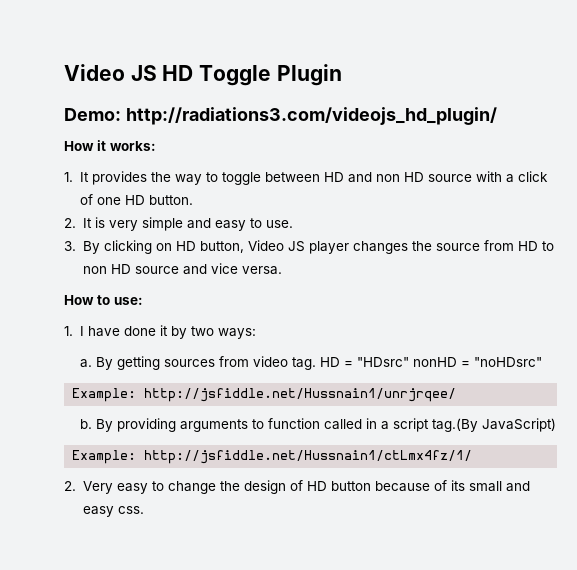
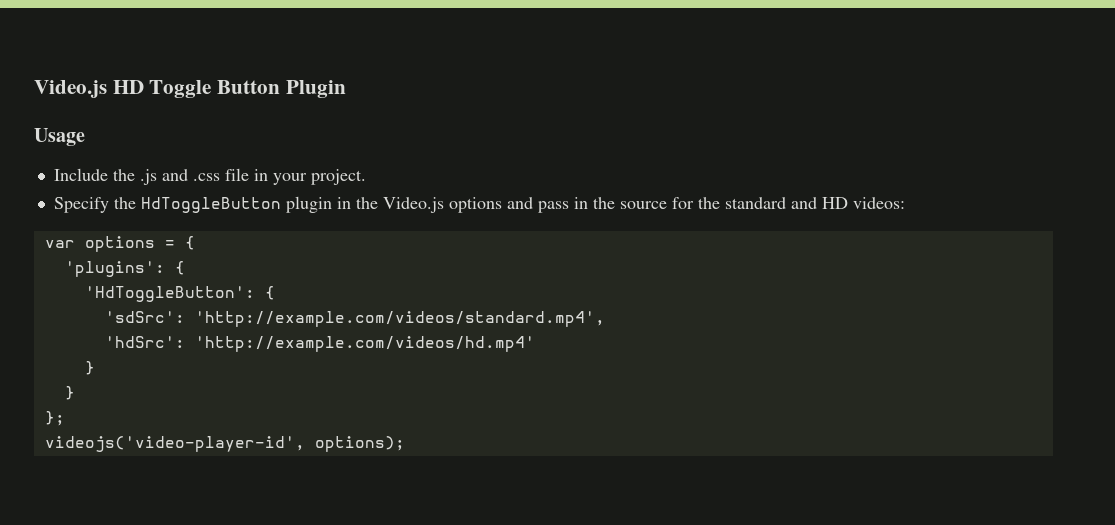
[64,64,157,81] Video JS -> [34,80,107,98] Video.js
(272, 75) none -> [217,80,281,94] Button
[64,107,497,125] [64,140,156,151] [64,171,548,185] [79,194,193,205] [64,217,293,231] [64,240,554,254] [82,263,282,275] [64,295,143,305] [64,325,256,339] [79,356,542,370] [72,388,457,402] [79,418,556,432] [72,450,473,464] [64,480,530,494] [82,506,144,517] Demo: http://radiations3.com/videojs_hd_plugin/ // How it works: // 1. It provides the way to toggle between HD and non HD source with a click of one HD button. // 2. It is very simple and easy to use. // 3. By clicking on HD button, Video JS player changes the source from HD to non HD source and vice versa. // How to use: // 1. I have done it by two ways: // a. By getting sources from video tag. HD = "HDsrc" nonHD = "noHDsrc" // Example: http://jsfiddle.net/Hussnain1/unrjrqee/ // b. By providing arguments to function called in a script tag.(By JavaScript) // Example: http://jsfiddle.net/Hussnain1/ctLmx4fz/1/ // 2. Very easy to change the design of HD button because of its small and easy css. -> [34,128,85,146] [53,168,366,185] [53,196,905,213] [44,236,195,252] [64,261,185,277] [84,286,275,302] [104,311,605,327] [104,336,535,352] [84,361,95,375] [64,386,75,400] [44,411,65,426] [44,436,405,452] Usage // Include the .js and .css file in your project. // Specify the HdToggleButton plugin in the Video.js options and pass in the source for the standard and HD videos: // var options = { // 'plugins': { // 'HdToggleButton': { // 'sdSrc': 'http://example.com/videos/standard.mp4', // 'hdSrc': 'http://example.com/videos/hd.mp4' // } // } // }; // videojs('video-player-id', options);

